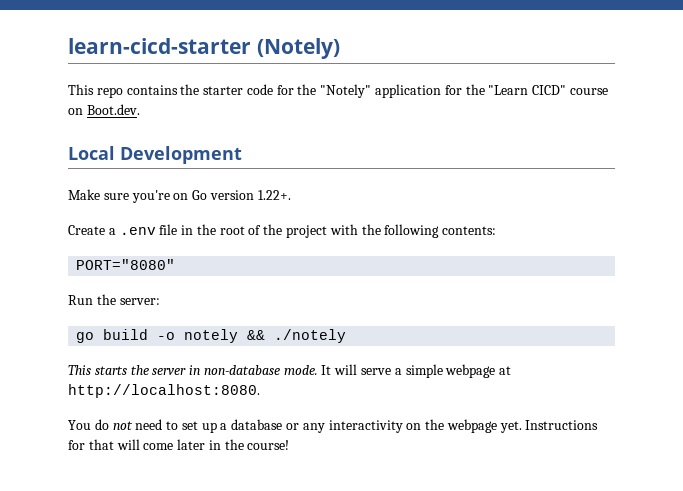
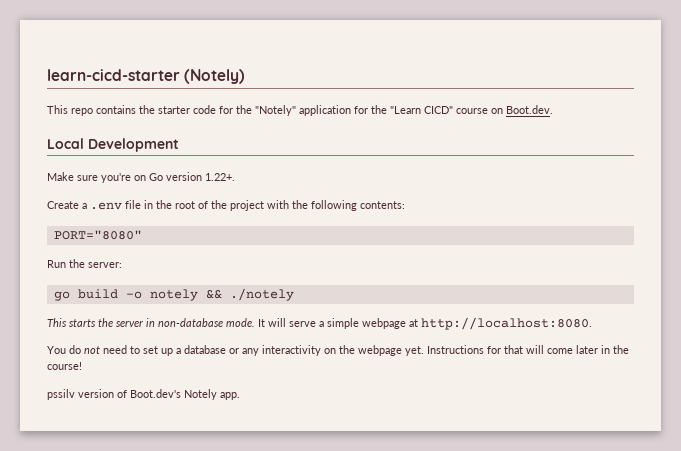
(290, 445) none -> [47,389,240,400] // pssilv version of Boot.dev's Notely app.

